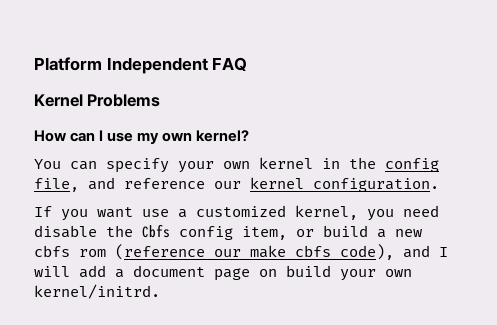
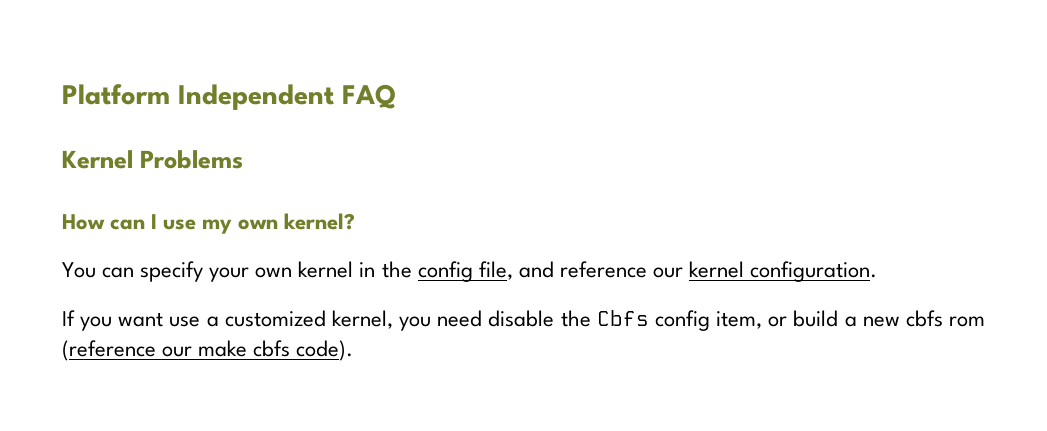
[340,244,448,260] [34,265,412,281] [34,284,160,299] code), and I will add a document page on build your own kernel/initrd. -> [296,340,354,361] code).

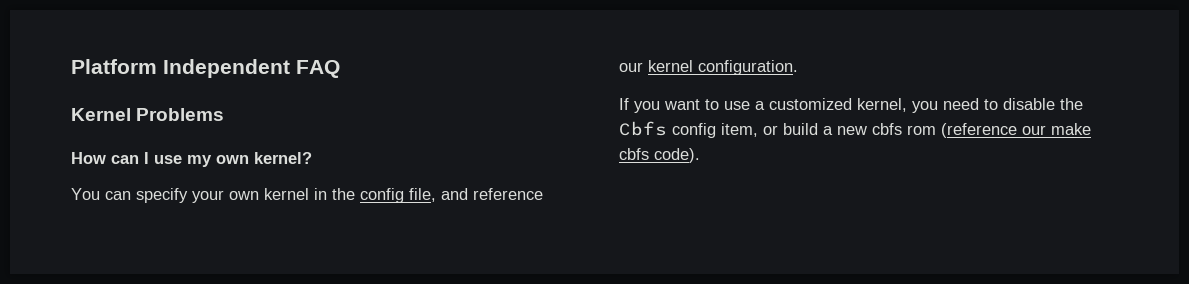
(164, 319) none -> [705,99,719,110] to
(483, 318) none -> [984,99,998,110] to

